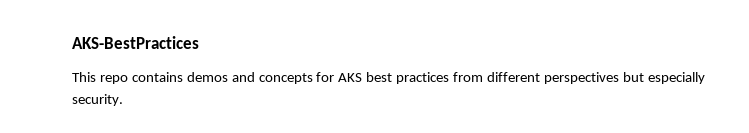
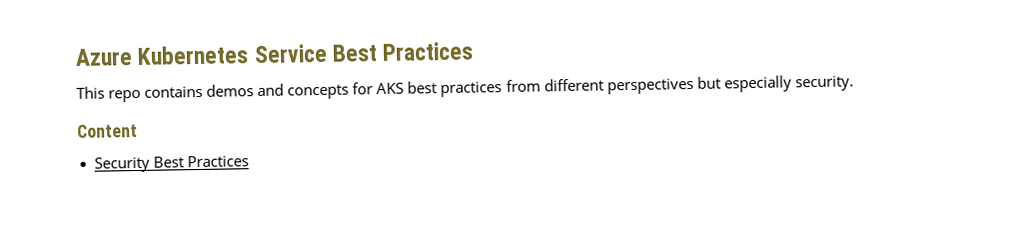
[72,36,199,49] AKS-BestPractices -> [75,41,474,66] Azure Kubernetes Service Best Practices
(123, 100) none -> [76,123,138,138] [93,155,249,173] // Content // Security Best Practices

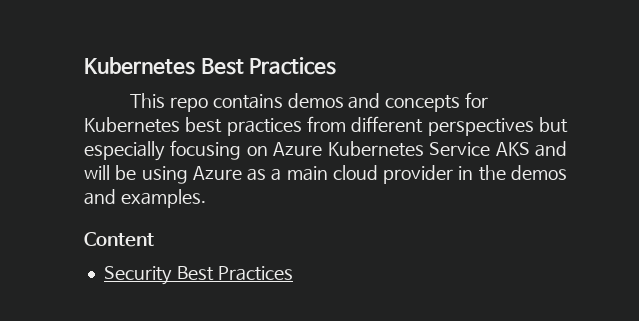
[75,43,327,66] Azure Kubernetes Service -> [84,57,195,75] Kubernetes
[376,82,405,95] AKS -> [84,117,180,133] Kubernetes
[794,75,854,92] security. -> [170,140,568,160] [84,165,567,184] [84,189,206,208] focusing on Azure Kubernetes Service AKS and will be using Azure as a main cloud provider in the demos and examples.

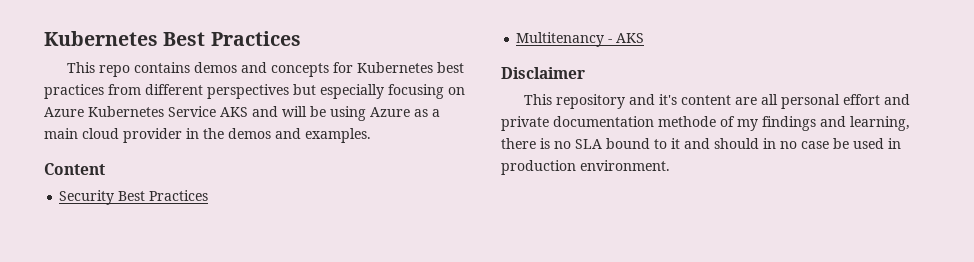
(293, 273) none -> [516,32,645,47] [501,67,585,79] [524,94,911,109] [501,116,910,131] [501,138,901,149] [501,160,670,175] // Multitenancy - AKS // Disclaimer // This repository and it's content are all personal effort and private documentation methode of my findings and learning, there is no SLA bound to it and should in no case be used in production environment.

